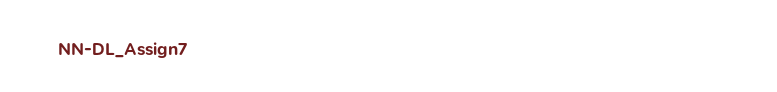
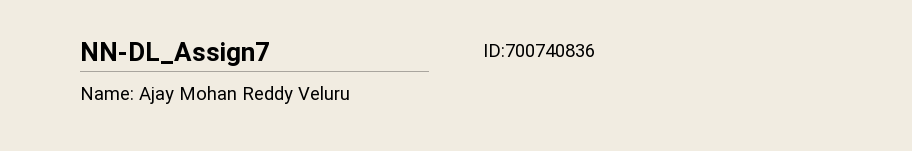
(188, 50) none -> [80,86,350,104] [483,44,595,57] // Name: Ajay Mohan Reddy Veluru ID:700740836

